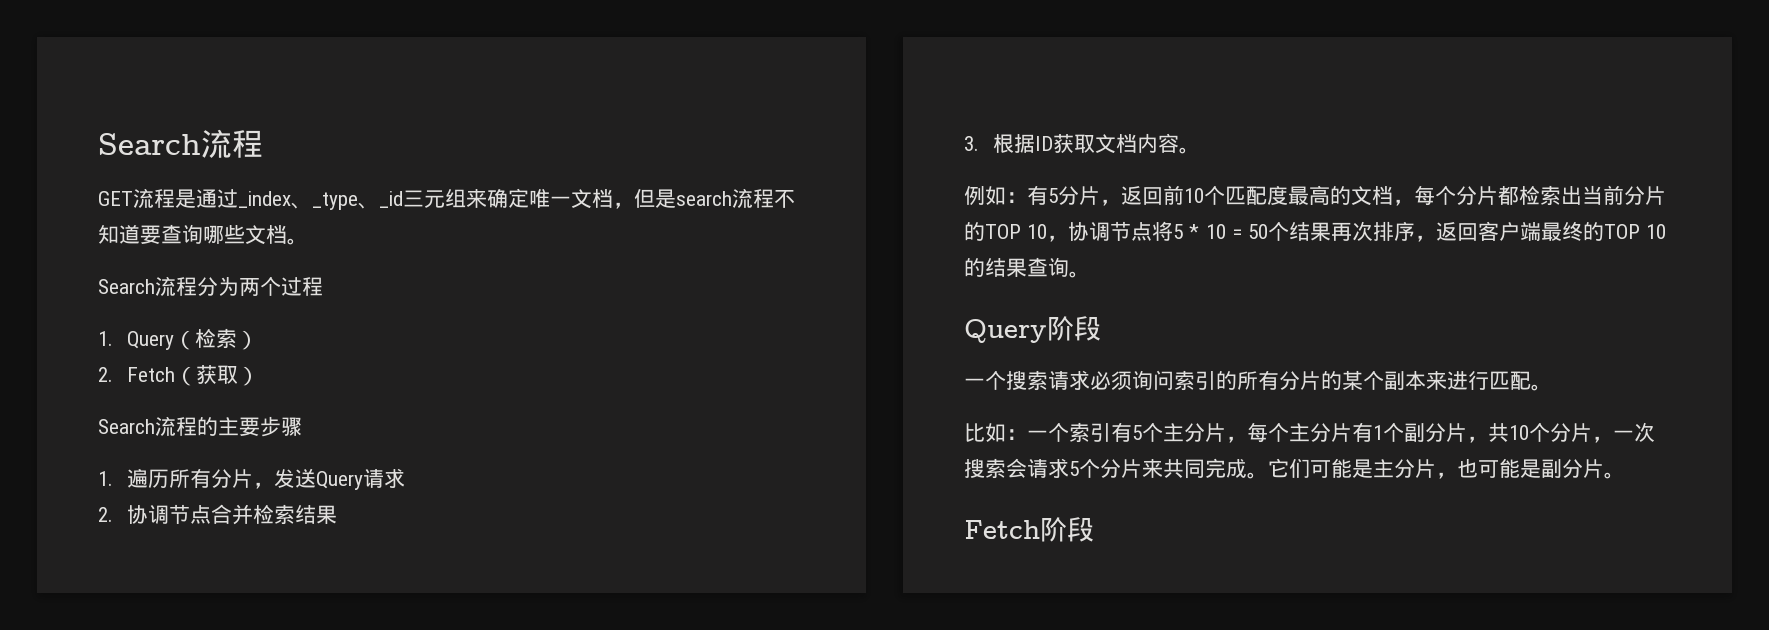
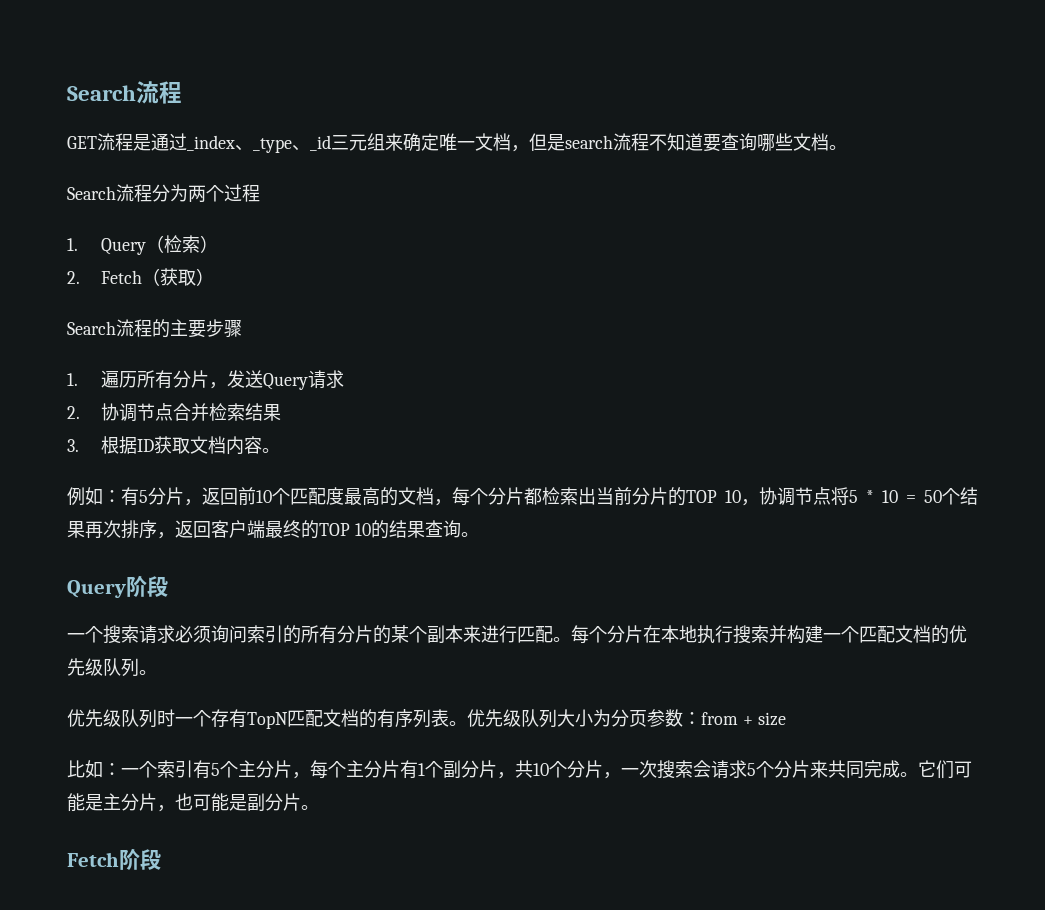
(1552, 387) none -> [571,625,967,644] [67,658,157,677] [67,709,786,729] 每个分片在本地执行搜索并构建一个匹配文档的优先级队列。 // 优先级队列时一个存有TopN匹配文档的有序列表。优先级队列大小为分页参数：from + size

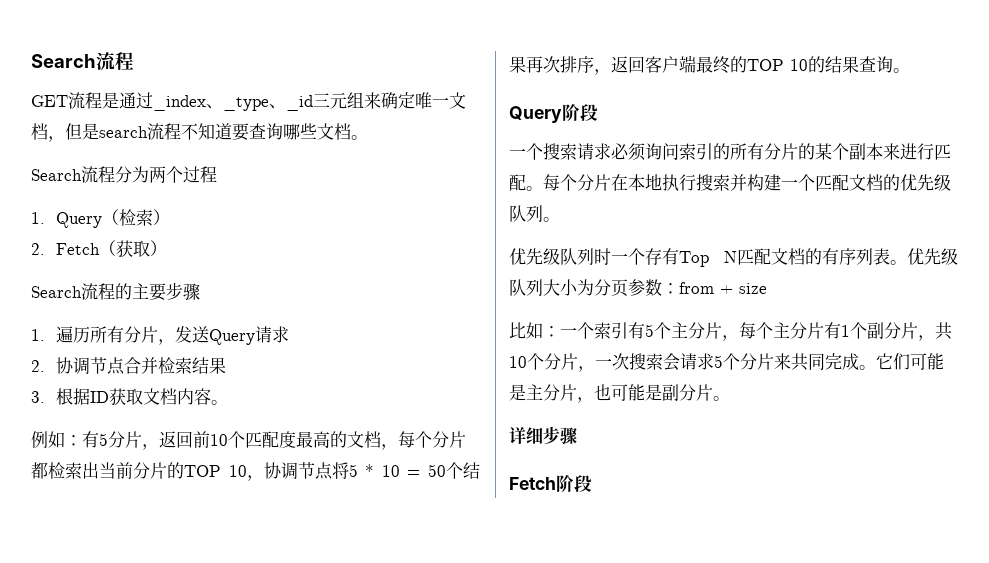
[247,712,288,729] TopN -> [679,251,737,267] Top N
(319, 807) none -> [509,426,577,445] // 详细步骤

